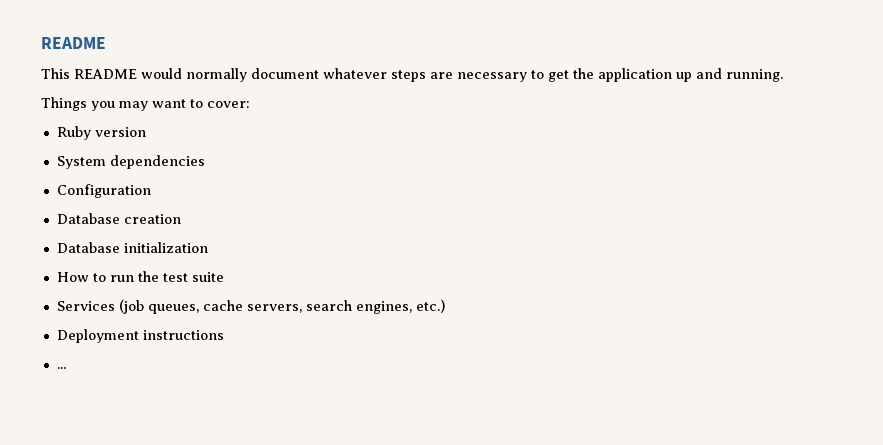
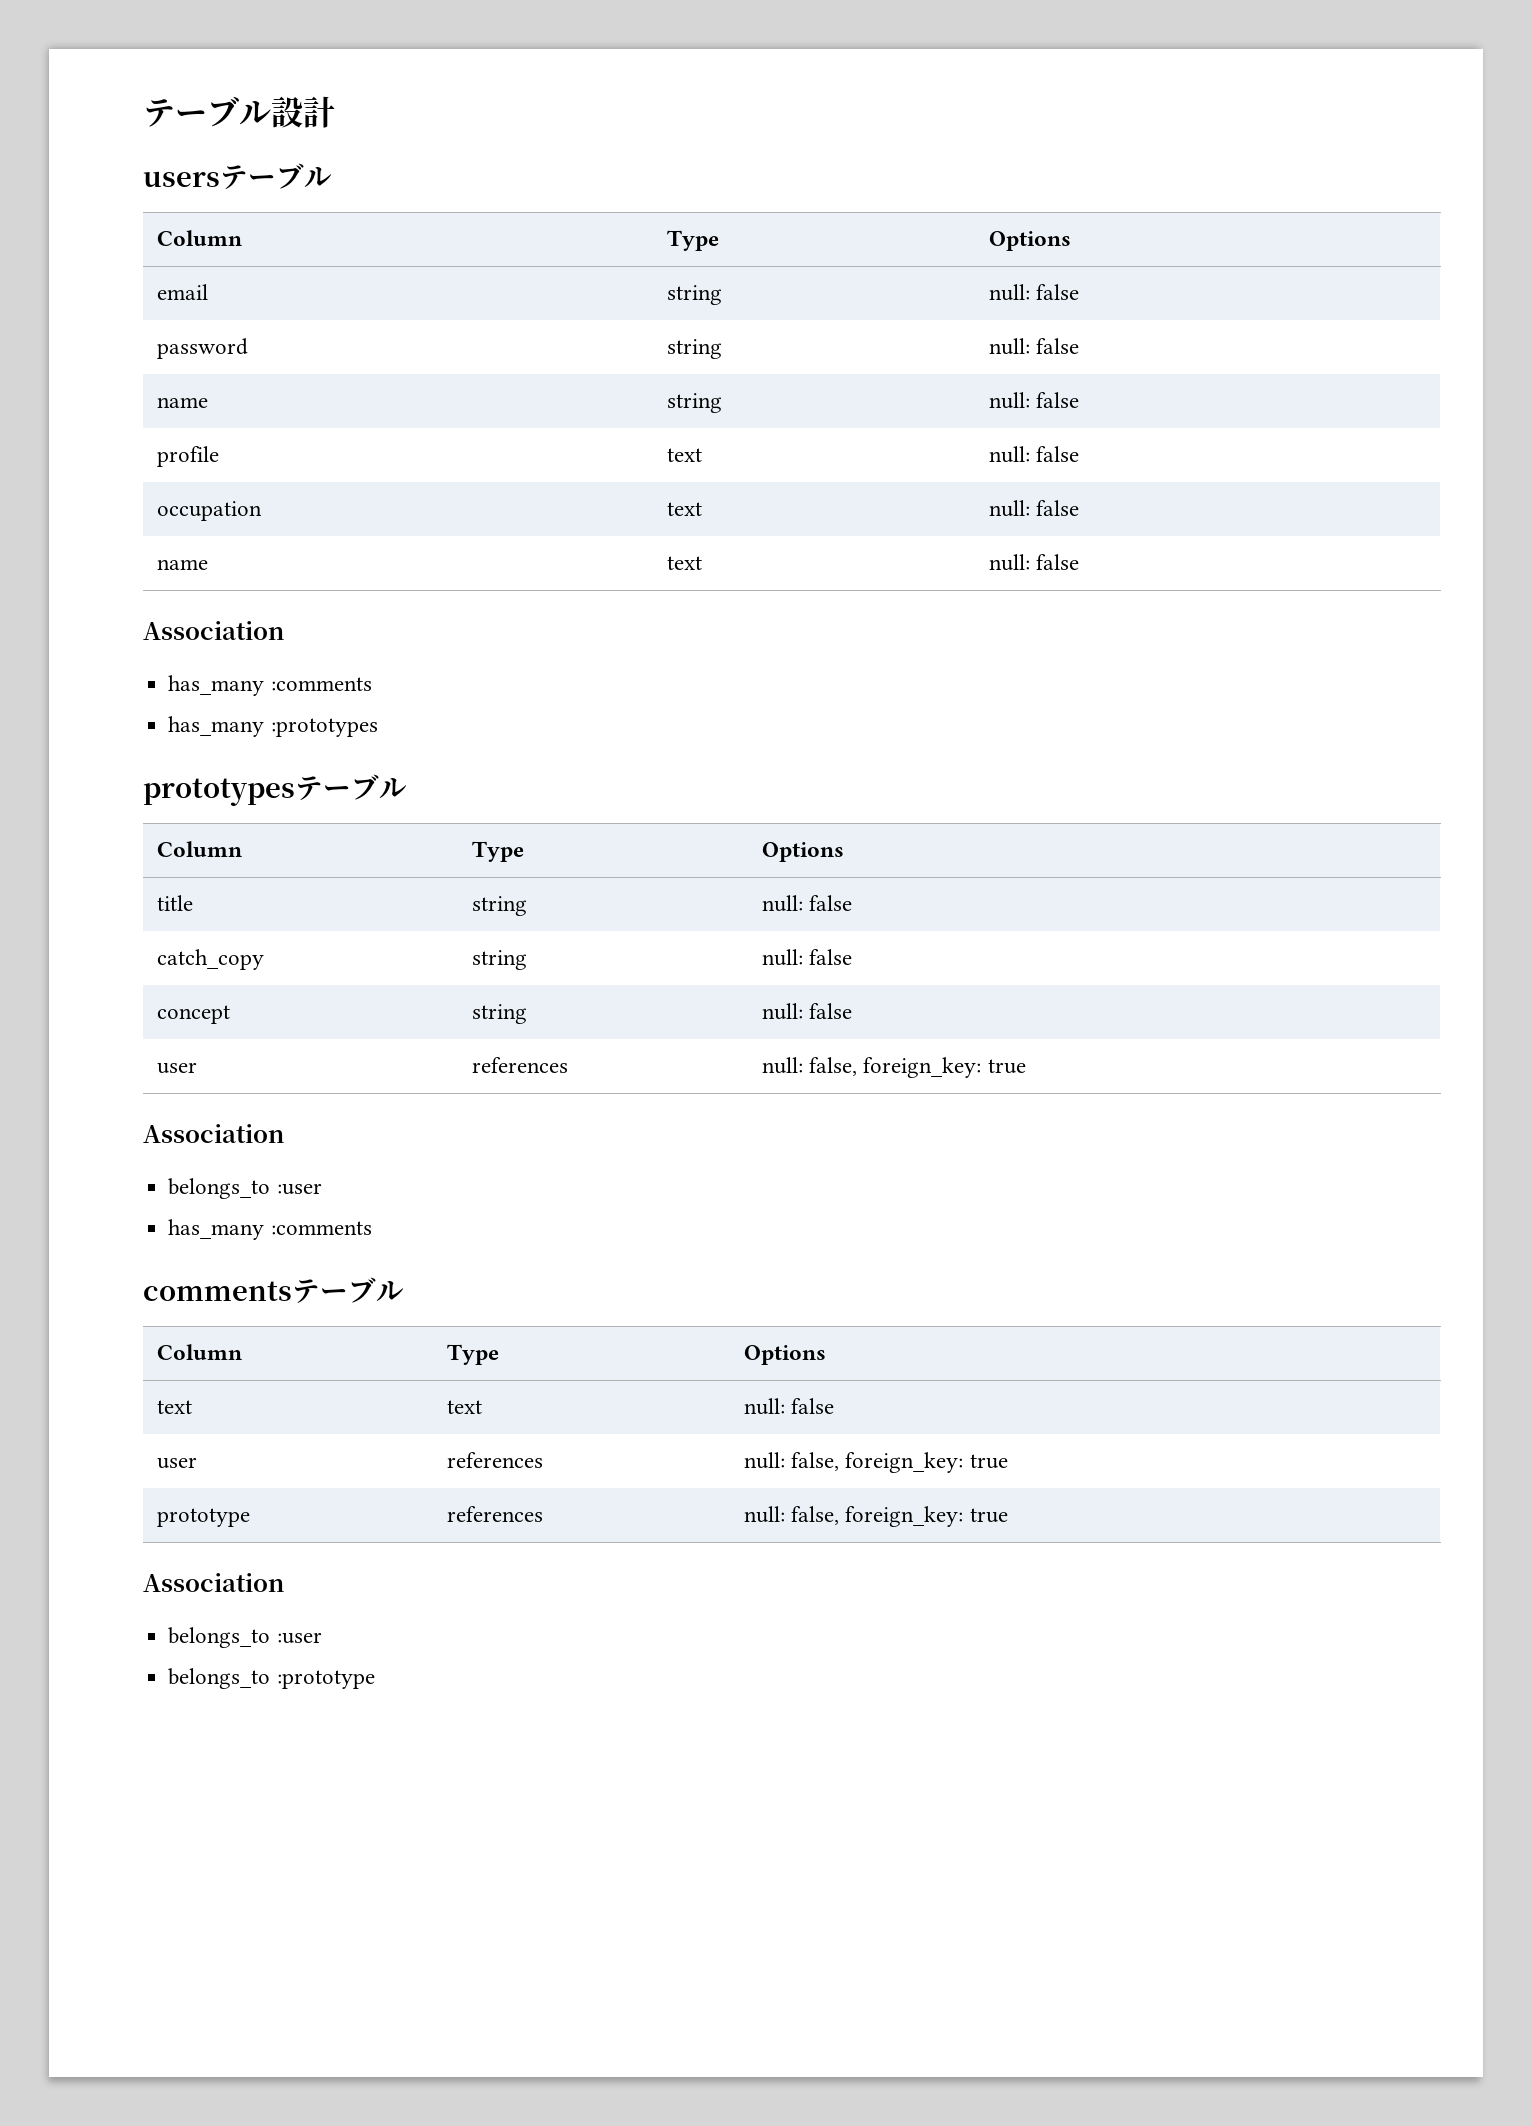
[41,37,106,49] [41,68,783,82] [41,97,250,111] [56,126,146,140] [56,155,205,169] [56,184,151,198] [56,213,181,224] [56,242,208,253] [56,271,224,282] [56,299,445,314] [56,329,224,343] [56,367,66,369] README // This README would normally document whatever steps are necessary to get the application up and running. // Things you may want to cover: // Ruby version // System dependencies // Configuration // Database creation // Database initialization // How to run the test suite // Services (job queues, cache servers, search engines, etc.) // Deployment instructions // ... -> [143,96,335,128] [143,163,332,189] [156,230,242,246] [666,230,719,251] [988,231,1071,251] [156,284,208,300] [666,285,722,305] [988,284,1080,301] [156,338,248,359] [666,339,722,359] [988,338,1080,355] [156,397,208,408] [666,393,722,413] [988,392,1080,409] [156,446,219,467] [666,448,702,462] [988,446,1080,463] [156,501,262,521] [666,502,702,516] [988,500,1080,517] [156,559,208,570] [666,556,702,570] [988,554,1080,571] [143,621,284,640] [168,675,372,696] [168,716,378,737] [143,774,407,806] [156,841,242,857] [471,841,524,862] [761,842,844,862] [156,895,193,911] [471,896,527,916] [761,895,853,912] [156,949,264,970] [471,950,527,970] [761,949,853,966] [156,1005,230,1024] [471,1004,527,1024] [761,1003,853,1020] [156,1062,197,1074] [471,1057,568,1073] [761,1057,1026,1078] [143,1124,284,1143] [168,1178,322,1199] [168,1219,372,1240] [143,1277,404,1303] [156,1344,242,1360] [446,1344,499,1365] [743,1345,826,1365] [156,1400,192,1414] [446,1400,482,1414] [743,1398,835,1415] [156,1457,197,1469] [446,1452,543,1468] [743,1452,1008,1473] [156,1508,250,1527] [446,1506,543,1522] [743,1506,1008,1527] [143,1573,284,1592] [168,1627,322,1648] [168,1668,375,1689] テーブル設計 // usersテーブル // Column | Type | Options // email | string | null: false // password | string | null: false // name | string | null: false // profile | text | null: false // occupation | text | null: false // name | text | null: false // Association // has_many :comments // has_many :prototypes // prototypesテーブル // Column | Type | Options // title | string | null: false // catch_copy | string | null: false // concept | string | null: false // user | references | null: false, foreign_key: true // Association // belongs_to :user // has_many :comments // commentsテーブル // Column | Type | Options // text | text | null: false // user | references | null: false, foreign_key: true // prototype | references | null: false, foreign_key: true // Association // belongs_to :user // belongs_to :prototype

